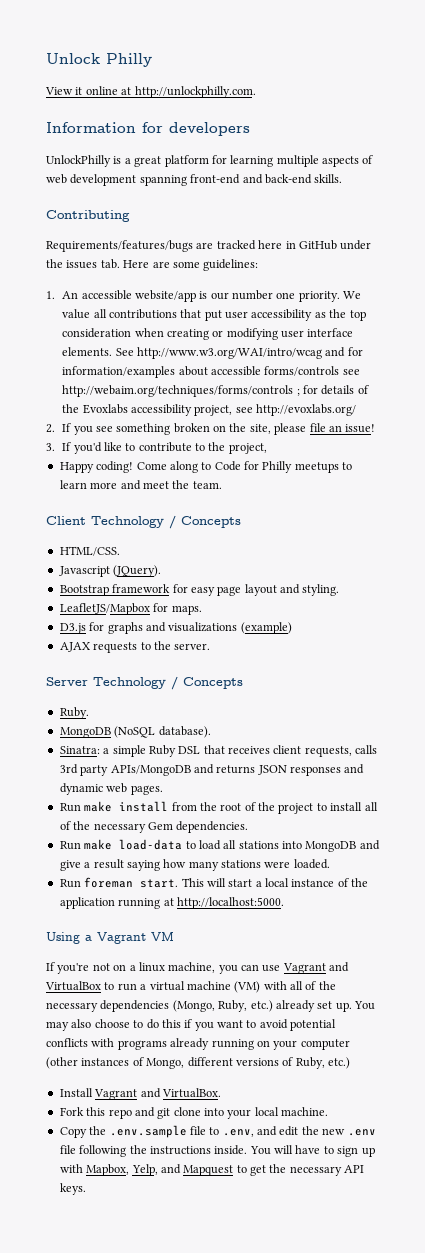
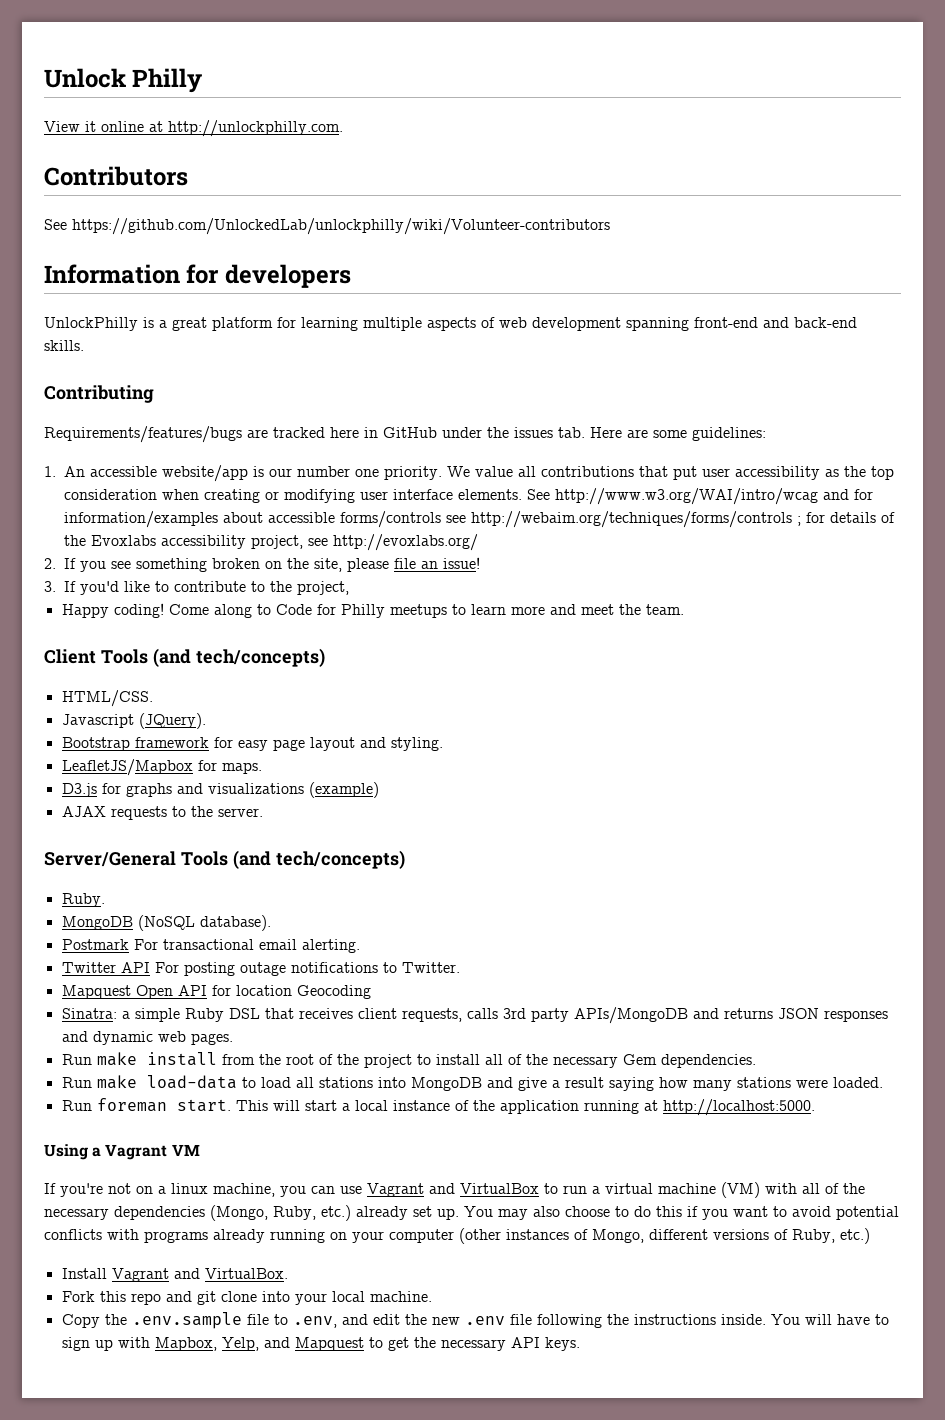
(256, 92) none -> [44,166,188,186] [44,218,610,235] // Contributors // See https://github.com/UnlockedLab/unlockphilly/wiki/Volunteer-contributors
[91,515,241,529] Technology / Concepts -> [100,648,325,667] Tools (and tech/concepts)
[46,676,243,690] Server Technology / Concepts -> [44,850,405,869] Server/General Tools (and tech/concepts)
(211, 732) none -> [61,939,360,953] [61,962,460,976] [61,985,371,999] // Postmark For transactional email alerting. // Twitter API For posting outage notifications to Twitter. // Mapquest Open API for location Geocoding

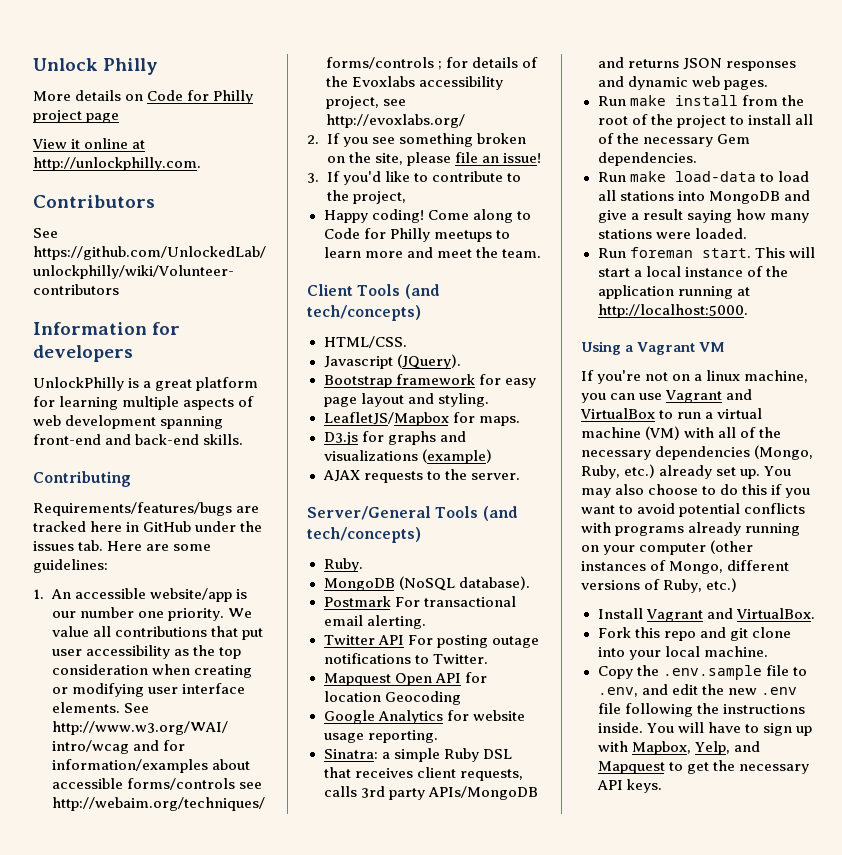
(203, 80) none -> [33,90,254,104] [33,110,120,123] // More details on Code for Philly project page
(371, 992) none -> [323,710,525,724] [323,730,438,743] // Google Analytics for website usage reporting.

